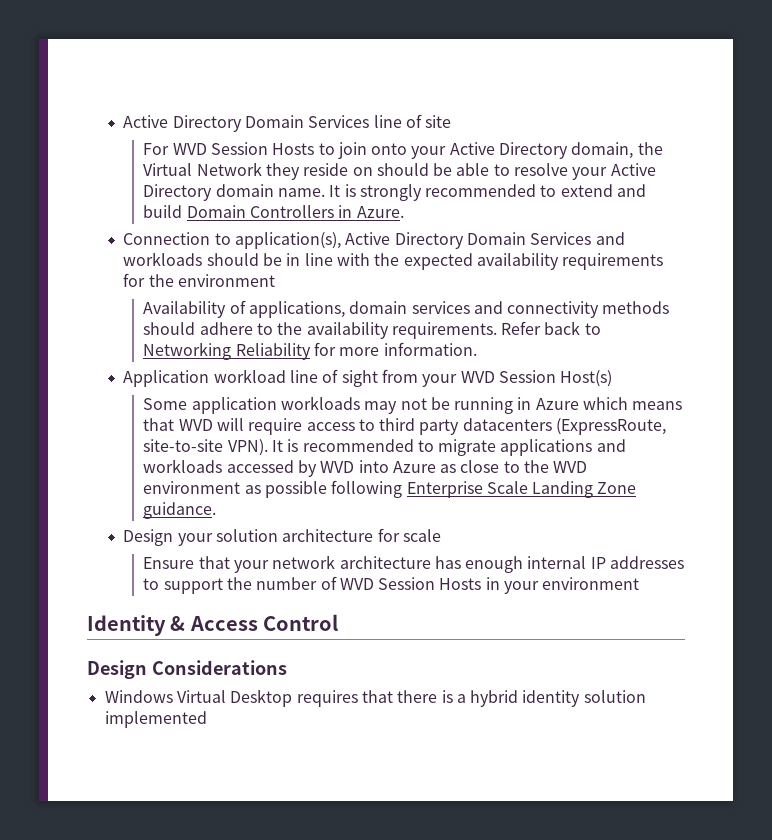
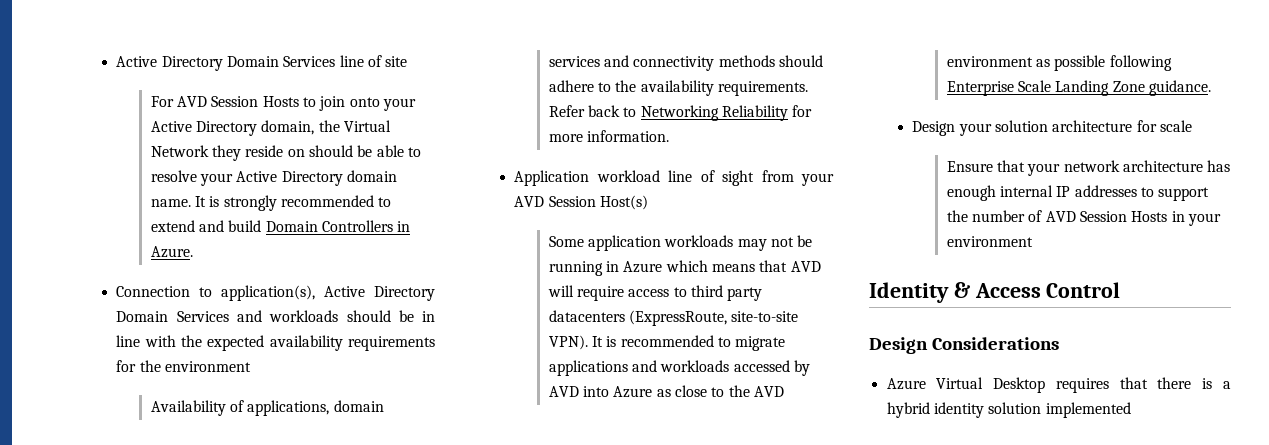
[172,143,207,155] WVD -> [176,96,207,107] AVD
[460,371,495,383] WVD -> [514,196,545,207] AVD
[178,419,213,431] WVD -> [790,261,821,272] AVD
[320,461,355,473] WVD -> [548,386,579,397] AVD
[553,461,588,473] WVD -> [753,386,784,397] AVD
[339,578,374,590] WVD -> [1045,211,1076,222] AVD
[104,690,173,703] Windows -> [886,378,926,390] Azure

